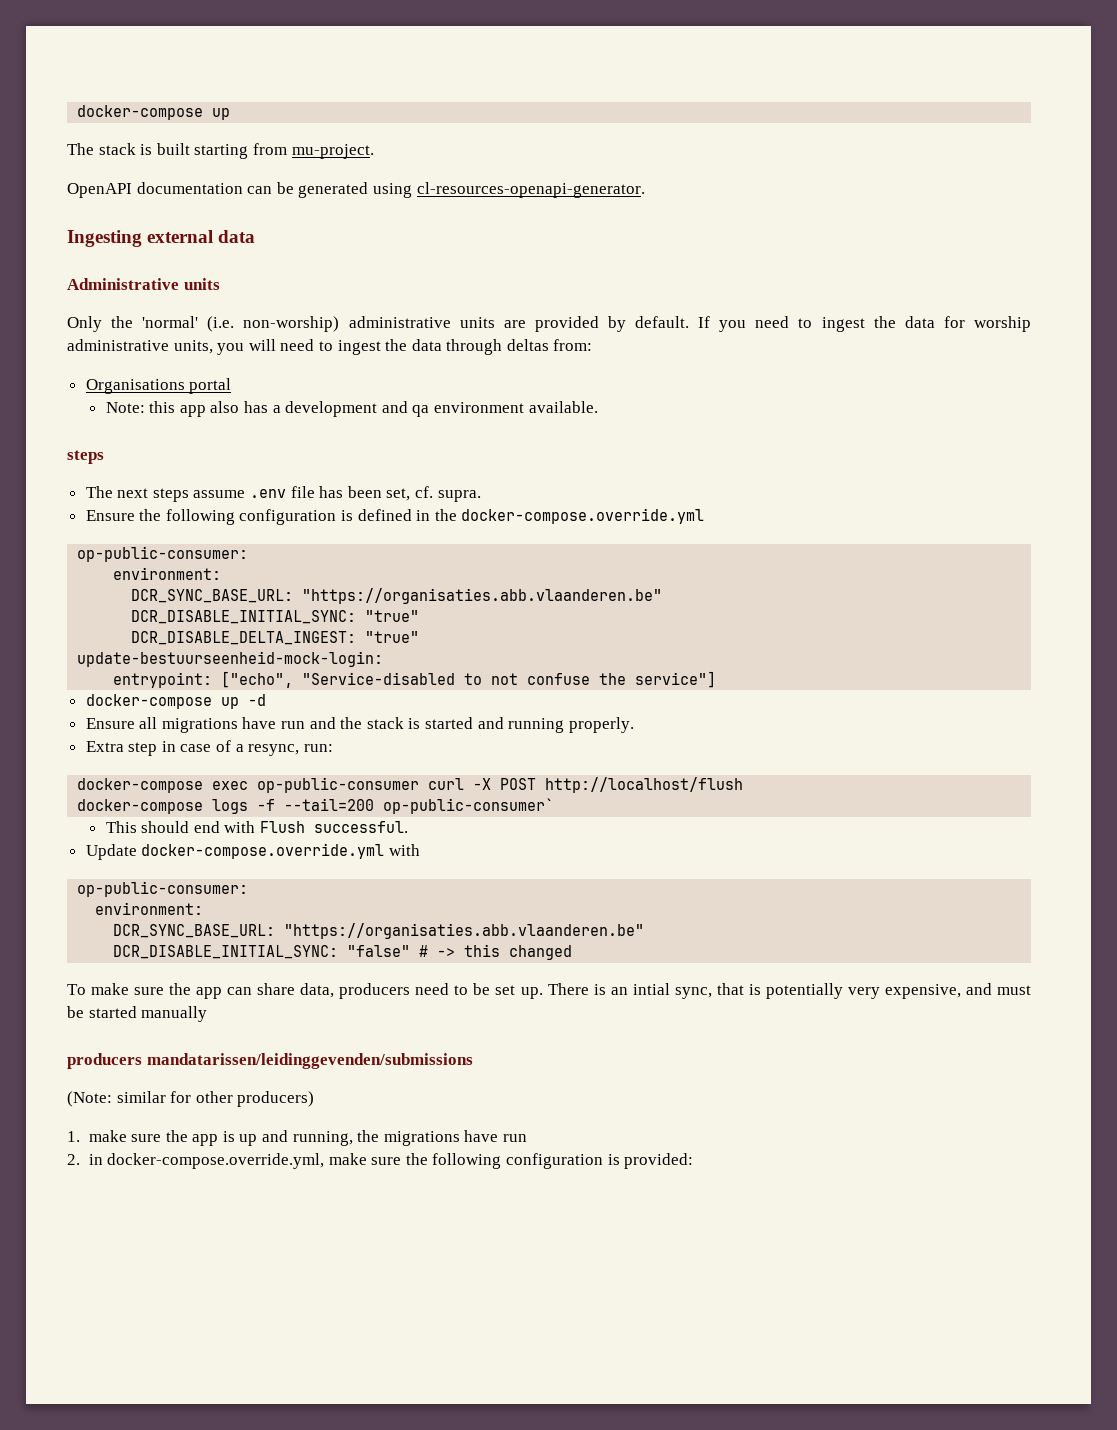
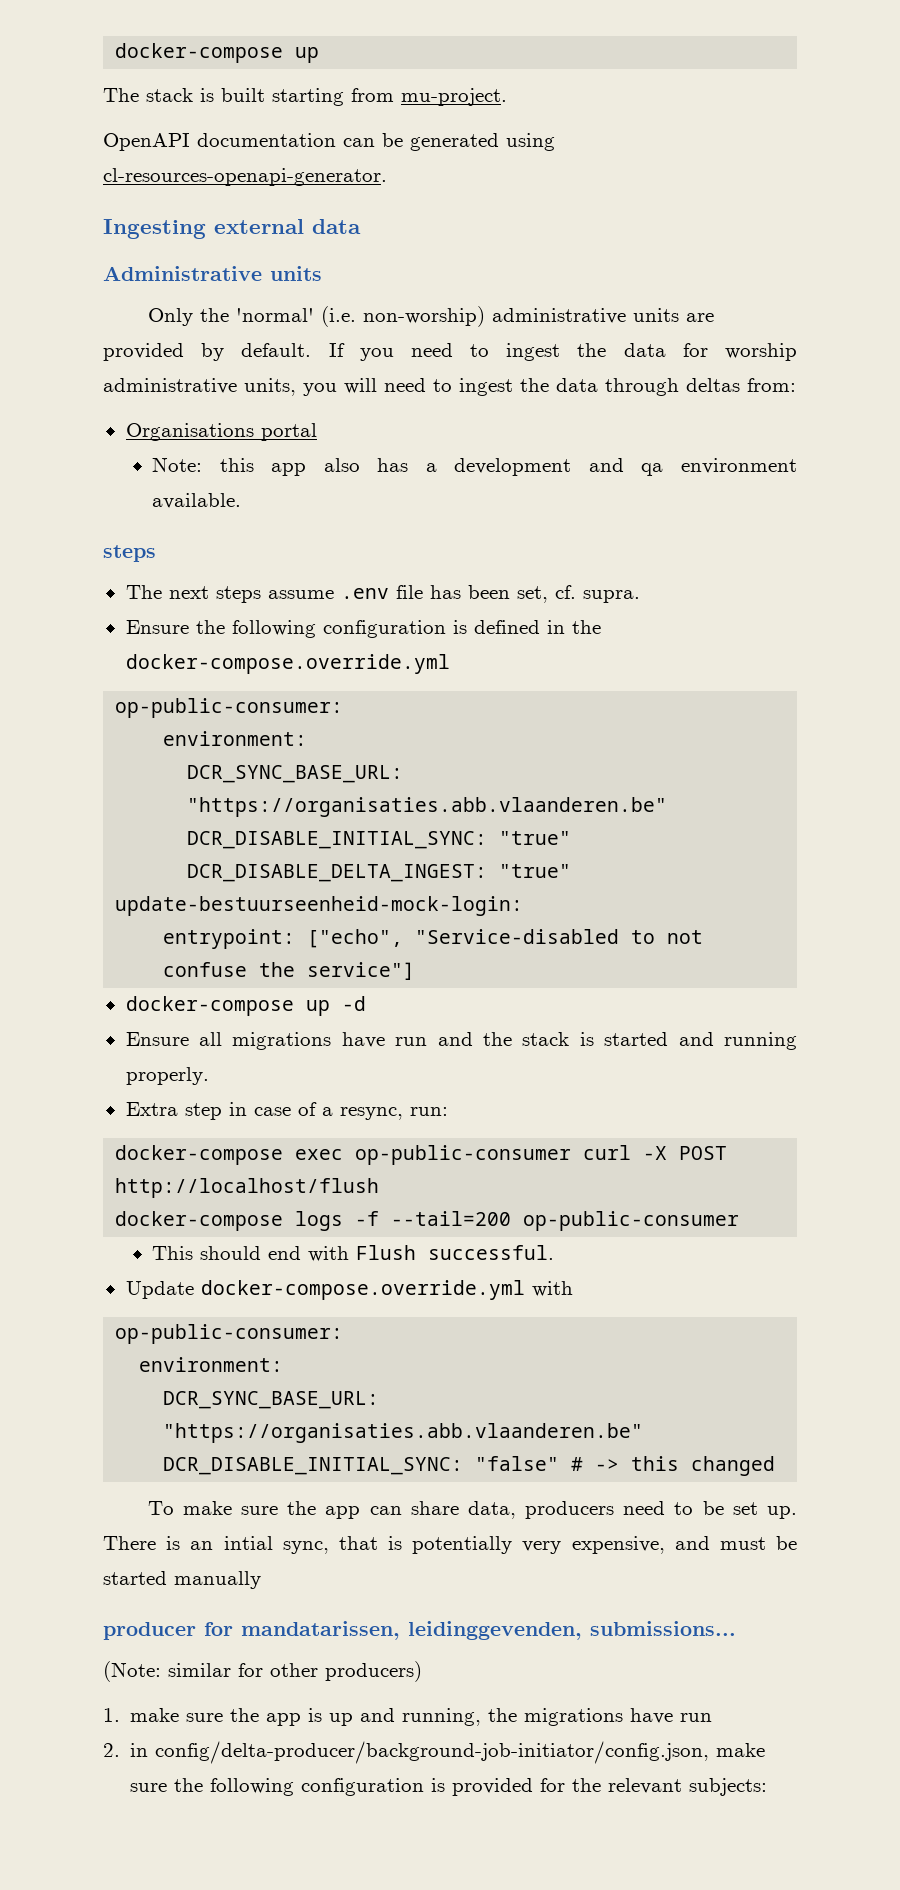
[383,798,555,814] op-public-consumer` -> [523,1211,740,1231] op-public-consumer
[67,1053,473,1069] producers mandatarissen/leidinggevenden/submissions -> [103,1621,736,1640] producer for mandatarissen, leidinggevenden, submissions...
[107,1153,325,1169] docker-compose.override.yml, -> [155,1741,710,1764] config/delta-producer/background-job-initiator/config.json,
[624,1153,694,1169] provided: -> [452,1778,768,1796] provided for the relevant subjects:

